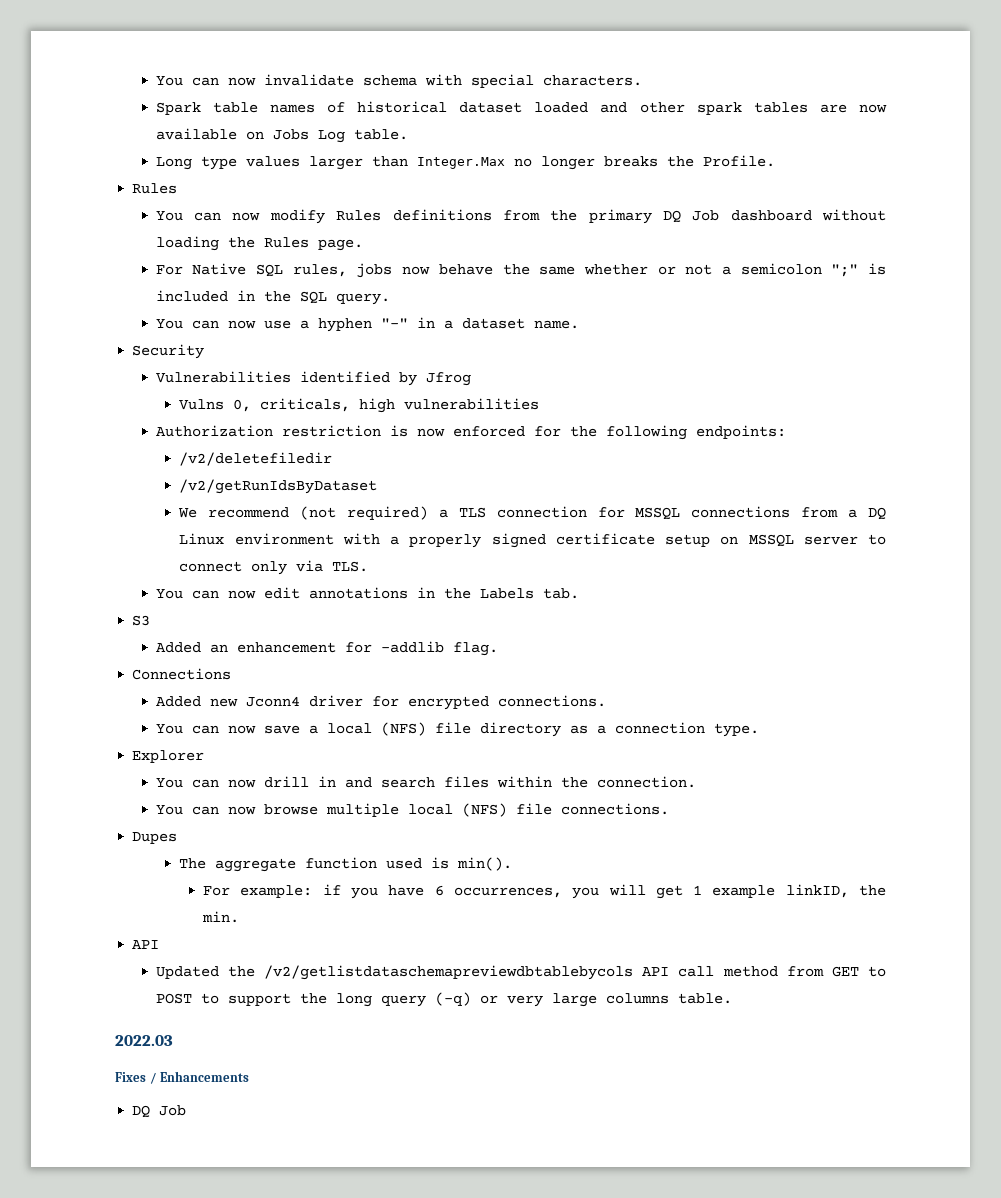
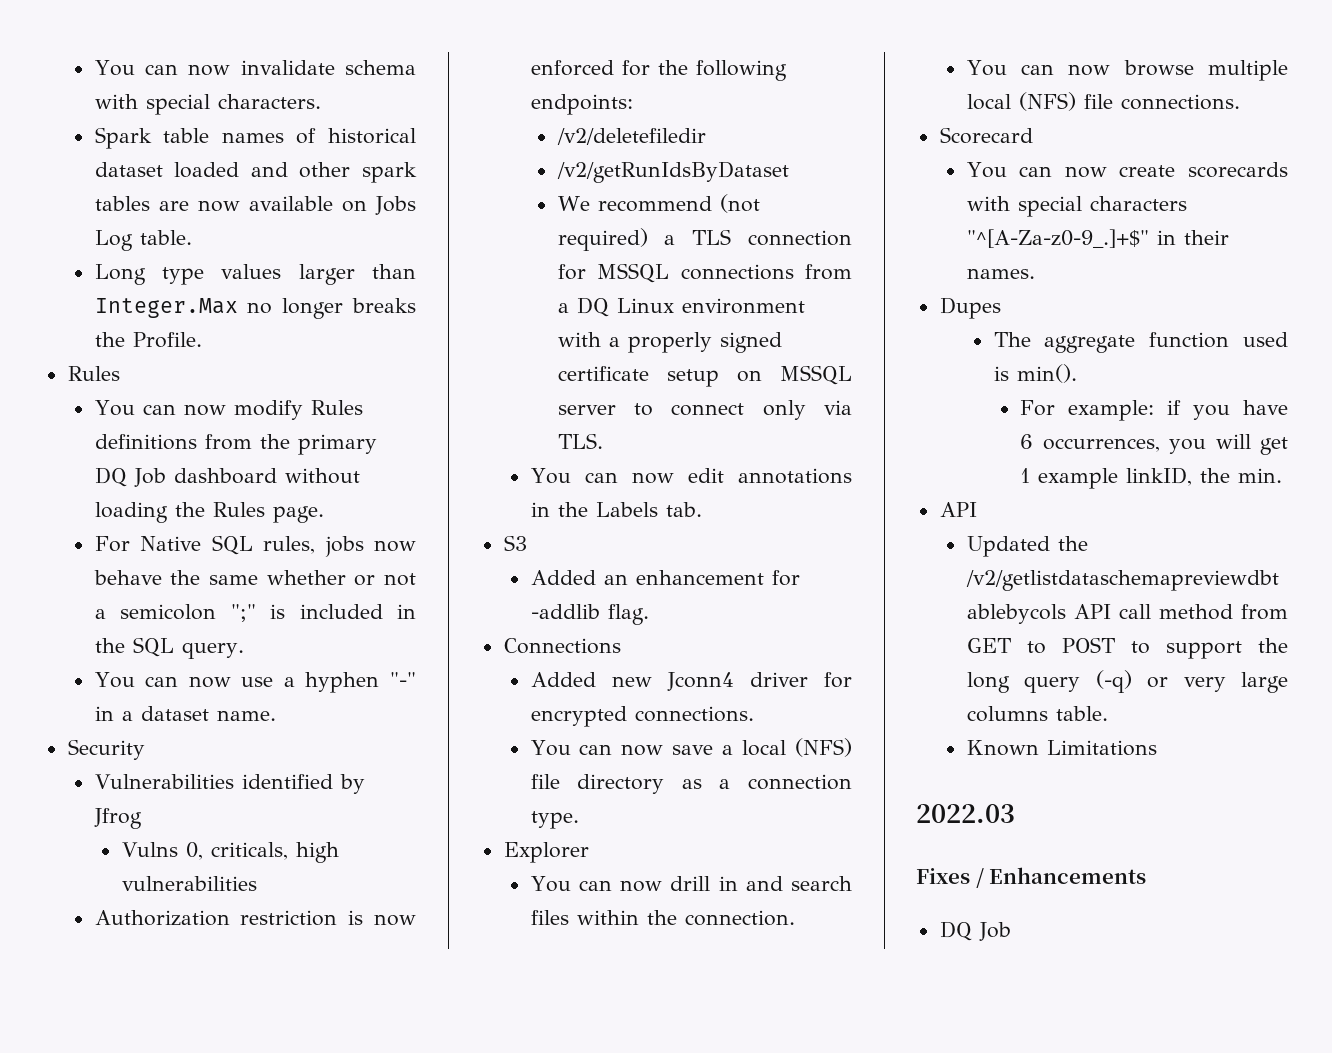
(669, 809) none -> [939,127,1033,144] [966,162,1288,178] [966,196,1187,217] [966,229,1229,248] [966,268,1035,279] // Scorecard // You can now create scorecards with special characters "^[A-Za-z0-9_.]+$" in their names.
(732, 998) none -> [966,740,1157,756] // Known Limitations

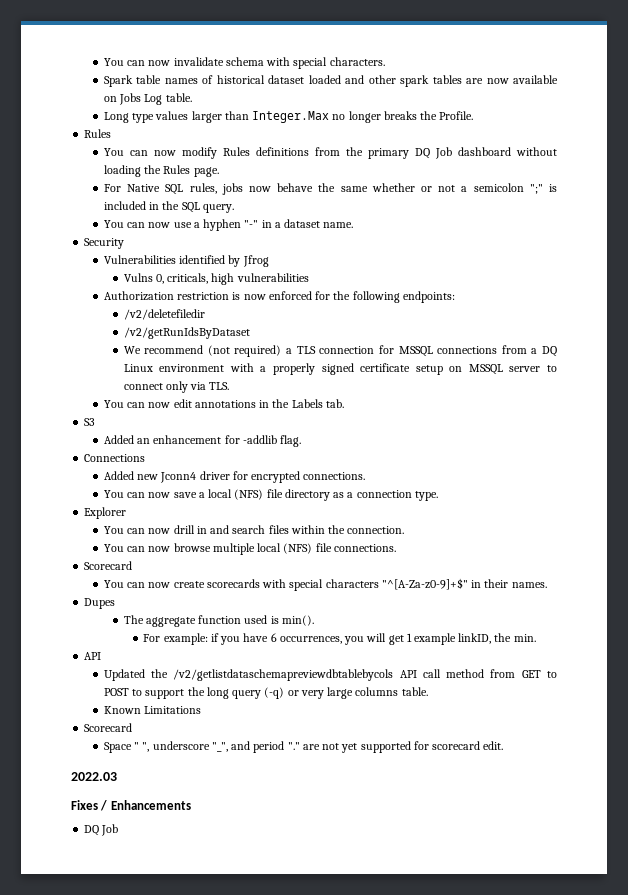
[966,229,1149,248] "^[A-Za-z0-9_.]+$" -> [381,578,468,590] "^[A-Za-z0-9]+$"
(1157, 748) none -> [84,723,133,732] [103,741,504,753] // Scorecard // Space " ", underscore "_", and period "." are not yet supported for scorecard edit.

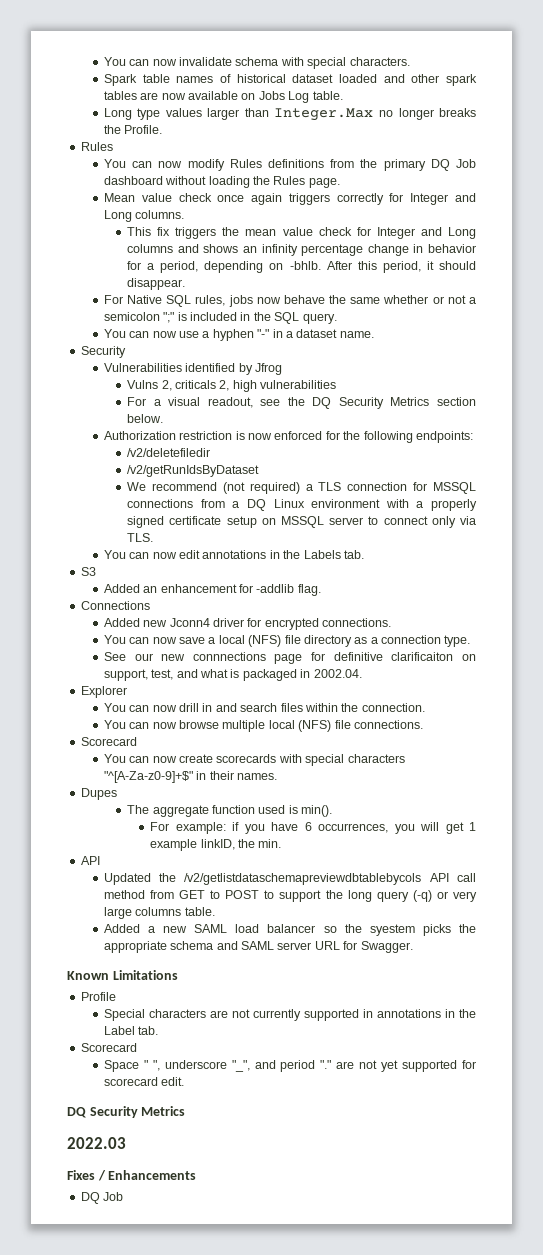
(219, 172) none -> [103,193,477,205] [103,210,185,222] [127,227,476,239] [127,244,477,256] [127,261,476,273] [127,278,186,290] // Mean value check once again triggers correctly for Integer and Long columns. // This fix triggers the mean value check for Integer and Long columns and shows an infinity percentage change in behavior for a period, depending on -bhlb. After this period, it should disappear.
[155,273,209,284] 0, criticals, -> [161,380,230,391] 2, criticals 2,
(309, 277) none -> [127,397,476,409] [127,414,164,423] // For a visual readout, see the DQ Security Metrics section below.
(438, 496) none -> [103,652,477,664] [103,669,362,681] // See our new connnections page for definitive clarificaiton on support, test, and what is packaged in 2002.04.
[103,706,202,714] Known Limitations -> [103,924,476,936] [103,941,413,953] [67,970,178,980] [80,992,116,1001] [103,1009,477,1021] [103,1026,159,1035] Added a new SAML load balancer so the syestem picks the appropriate schema and SAML server URL for Swagger. // Known Limitations // Profile // Special characters are not currently supported in annotations in the Label tab.
(504, 745) none -> [67,1106,186,1118] // DQ Security Metrics

